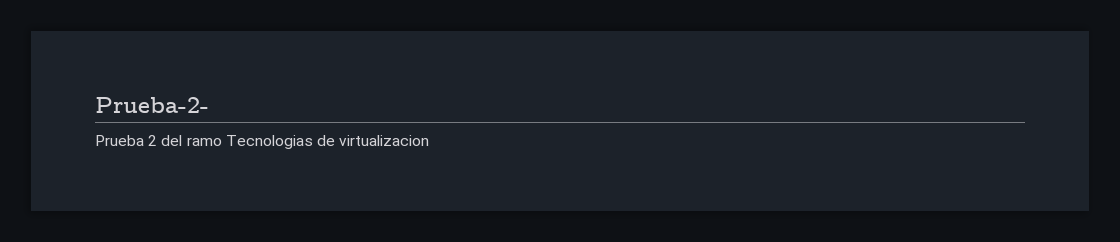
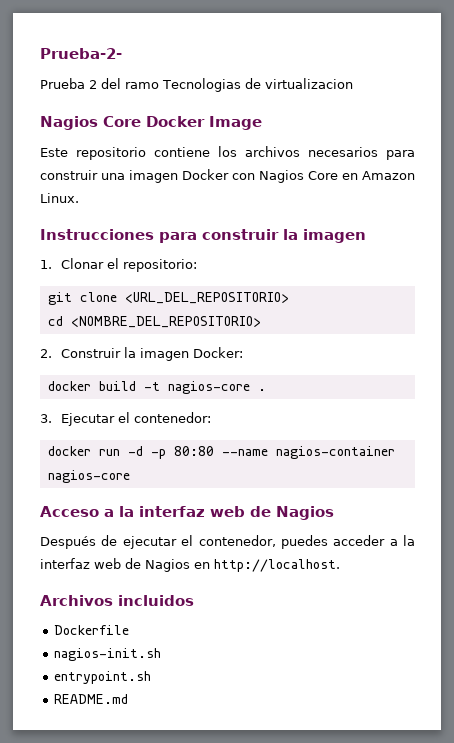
(430, 140) none -> [40,116,262,130] [40,146,415,160] [40,169,415,183] [40,193,79,203] [40,229,366,243] [40,258,198,272] [47,292,289,305] [47,316,261,328] [40,347,244,361] [47,381,266,394] [40,412,212,426] [47,446,395,459] [47,470,130,483] [40,506,334,520] [40,535,415,549] [40,558,340,572] [40,595,194,606] [54,625,130,635] [54,648,162,661] [54,671,152,684] [54,694,129,704] // Nagios Core Docker Image // Este repositorio contiene los archivos necesarios para construir una imagen Docker con Nagios Core en Amazon Linux. // Instrucciones para construir la imagen // 1. Clonar el repositorio: // git clone <URL_DEL_REPOSITORIO> // cd <NOMBRE_DEL_REPOSITORIO> // 2. Construir la imagen Docker: // docker build -t nagios-core . // 3. Ejecutar el contenedor: // docker run -d -p 80:80 --name nagios-container nagios-core // Acceso a la interfaz web de Nagios // Después de ejecutar el contenedor, puedes acceder a la interfaz web de Nagios en http://localhost. // Archivos incluidos // Dockerfile // nagios-init.sh // entrypoint.sh // README.md

